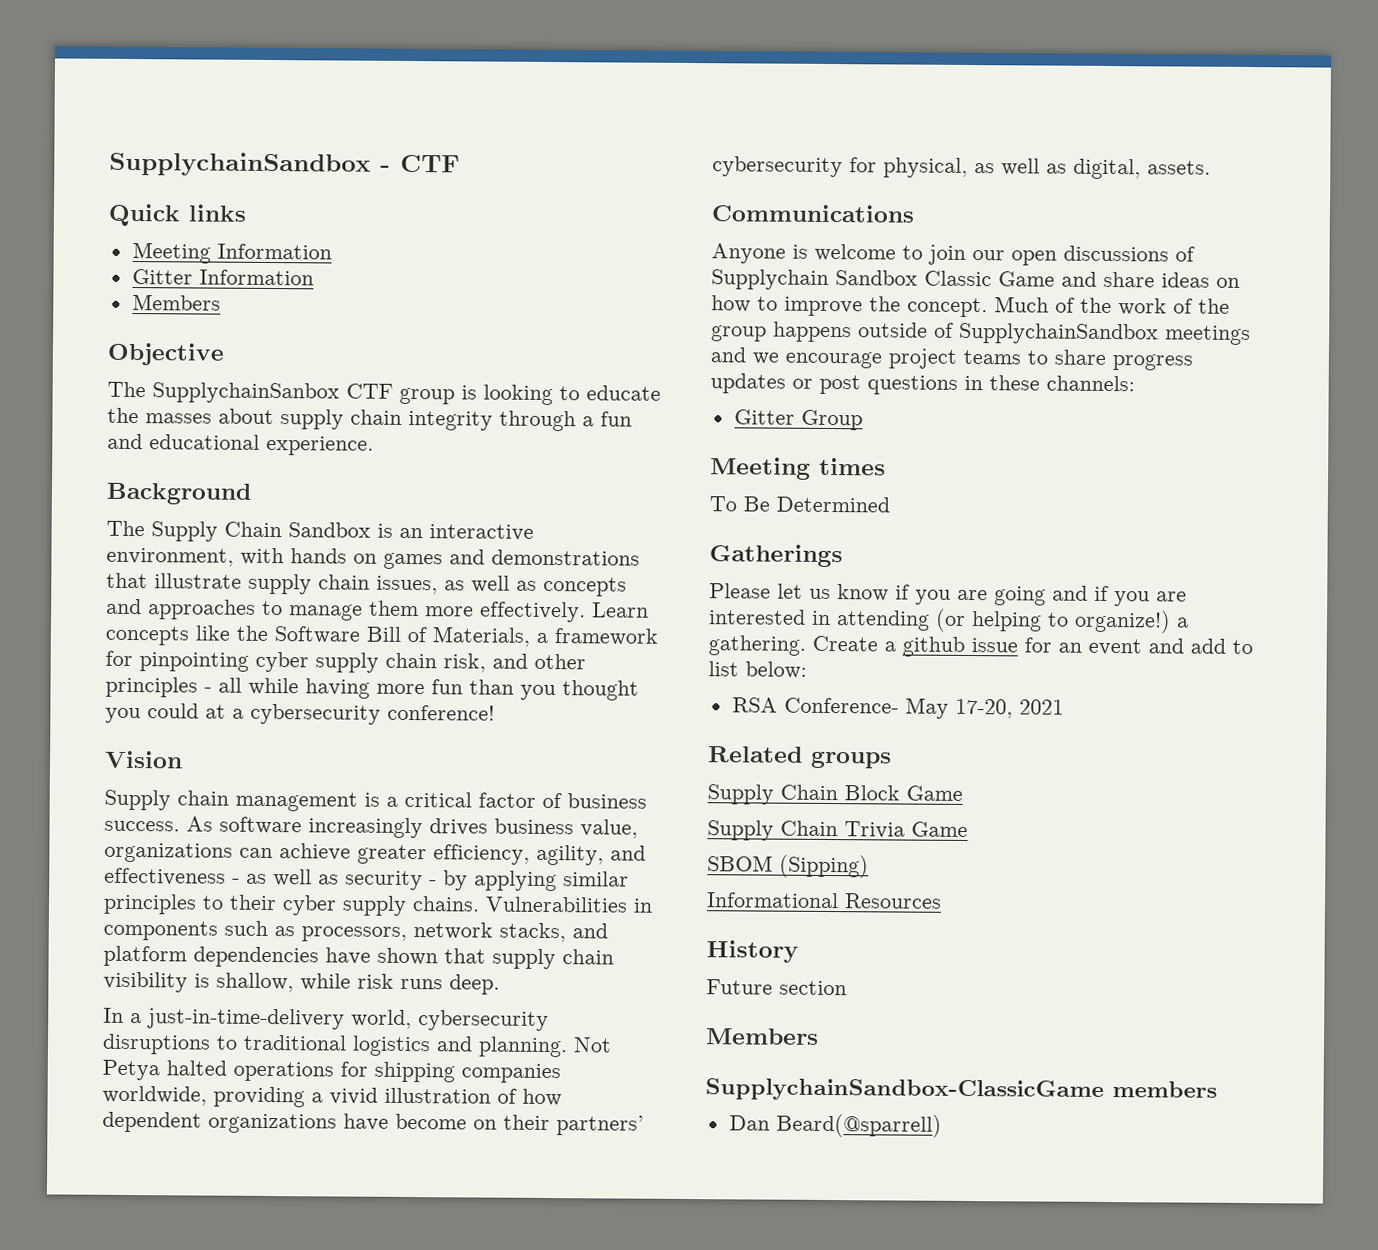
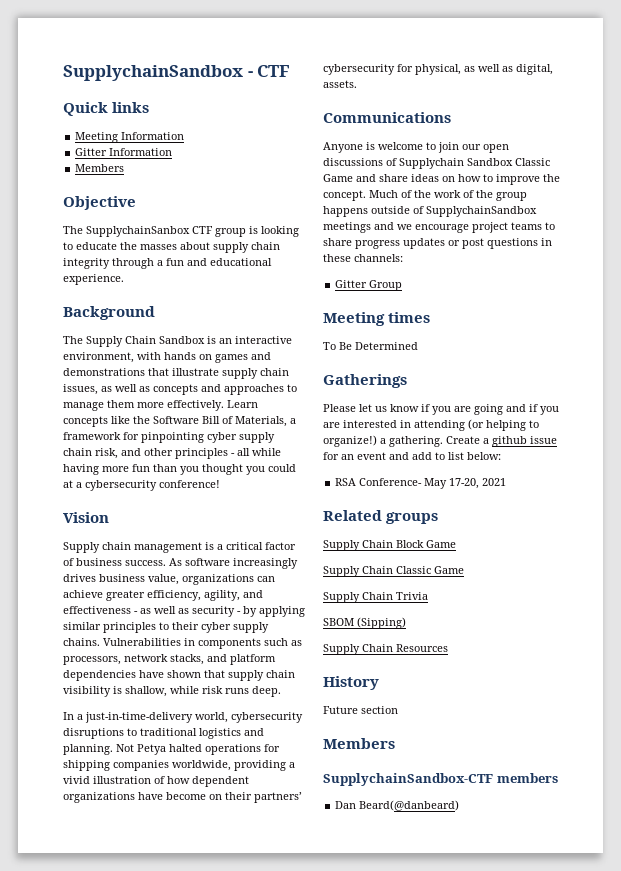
(963, 793) none -> [323,566,464,577] // Supply Chain Classic Game
[911,821,968,837] Game -> (428, 596) none
[706,892,839,909] Informational -> [323,644,393,655] Supply Chain
[705,1078,1104,1102] SupplychainSandbox-ClassicGame -> [323,773,493,786] SupplychainSandbox-CTF
[775,1113,942,1138] Beard(@sparrell) -> [359,800,460,811] Beard(@danbeard)

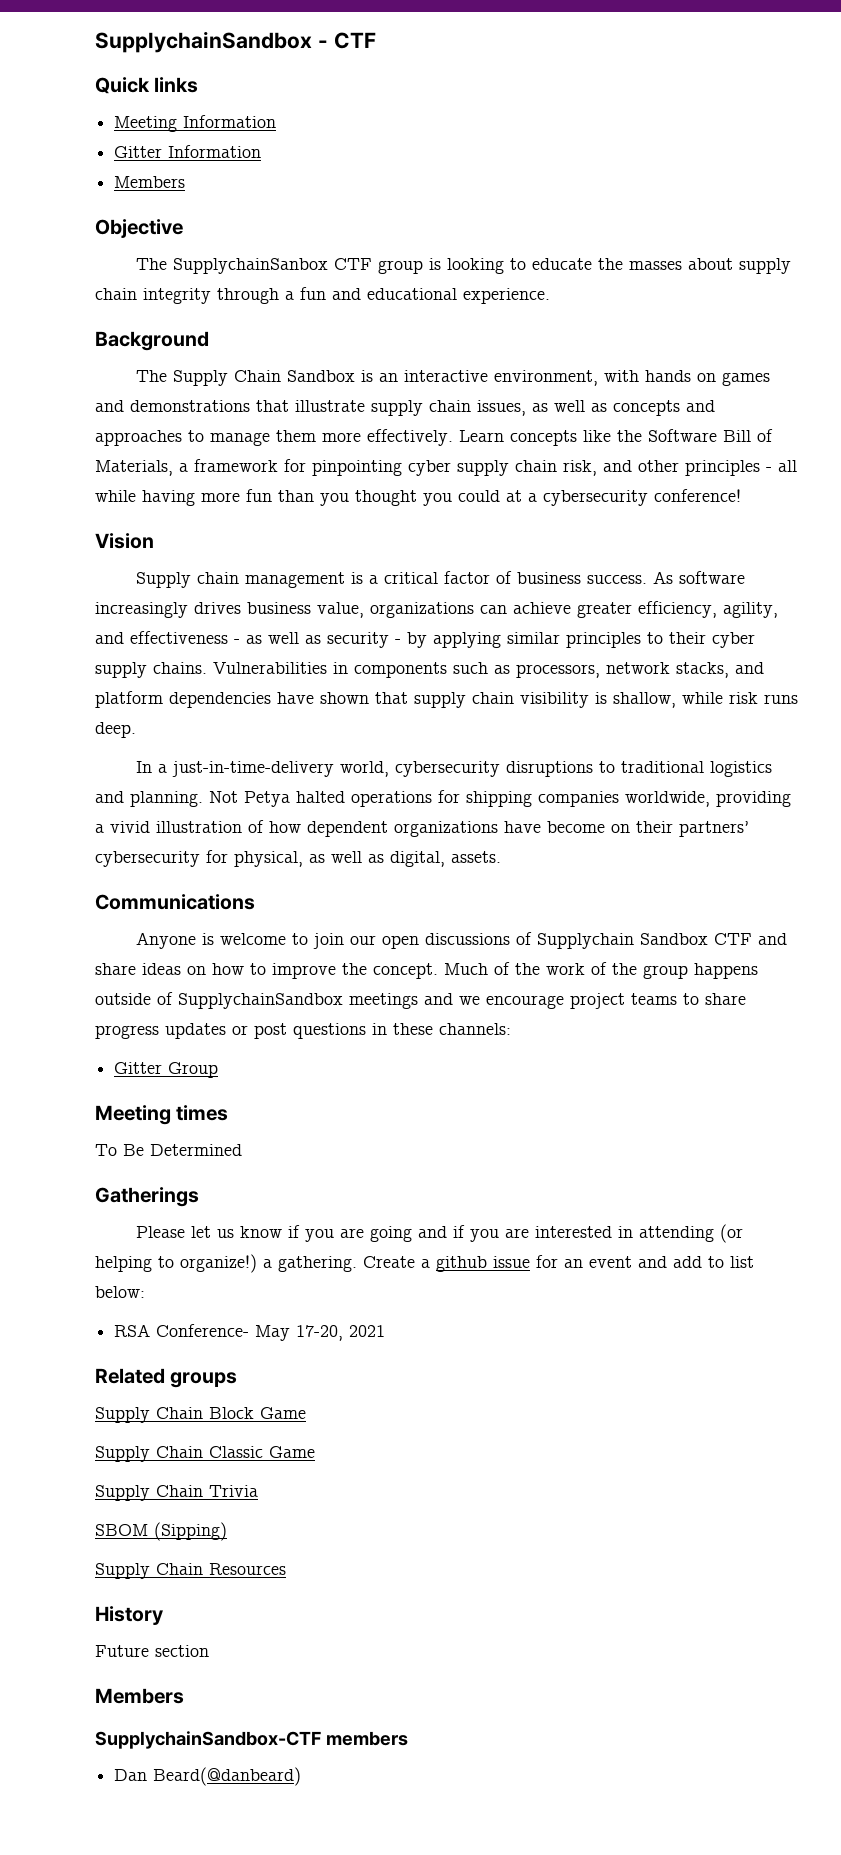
[515,158,550,166] [323,174,353,182] Classic Game -> [713,933,752,945] CTF

